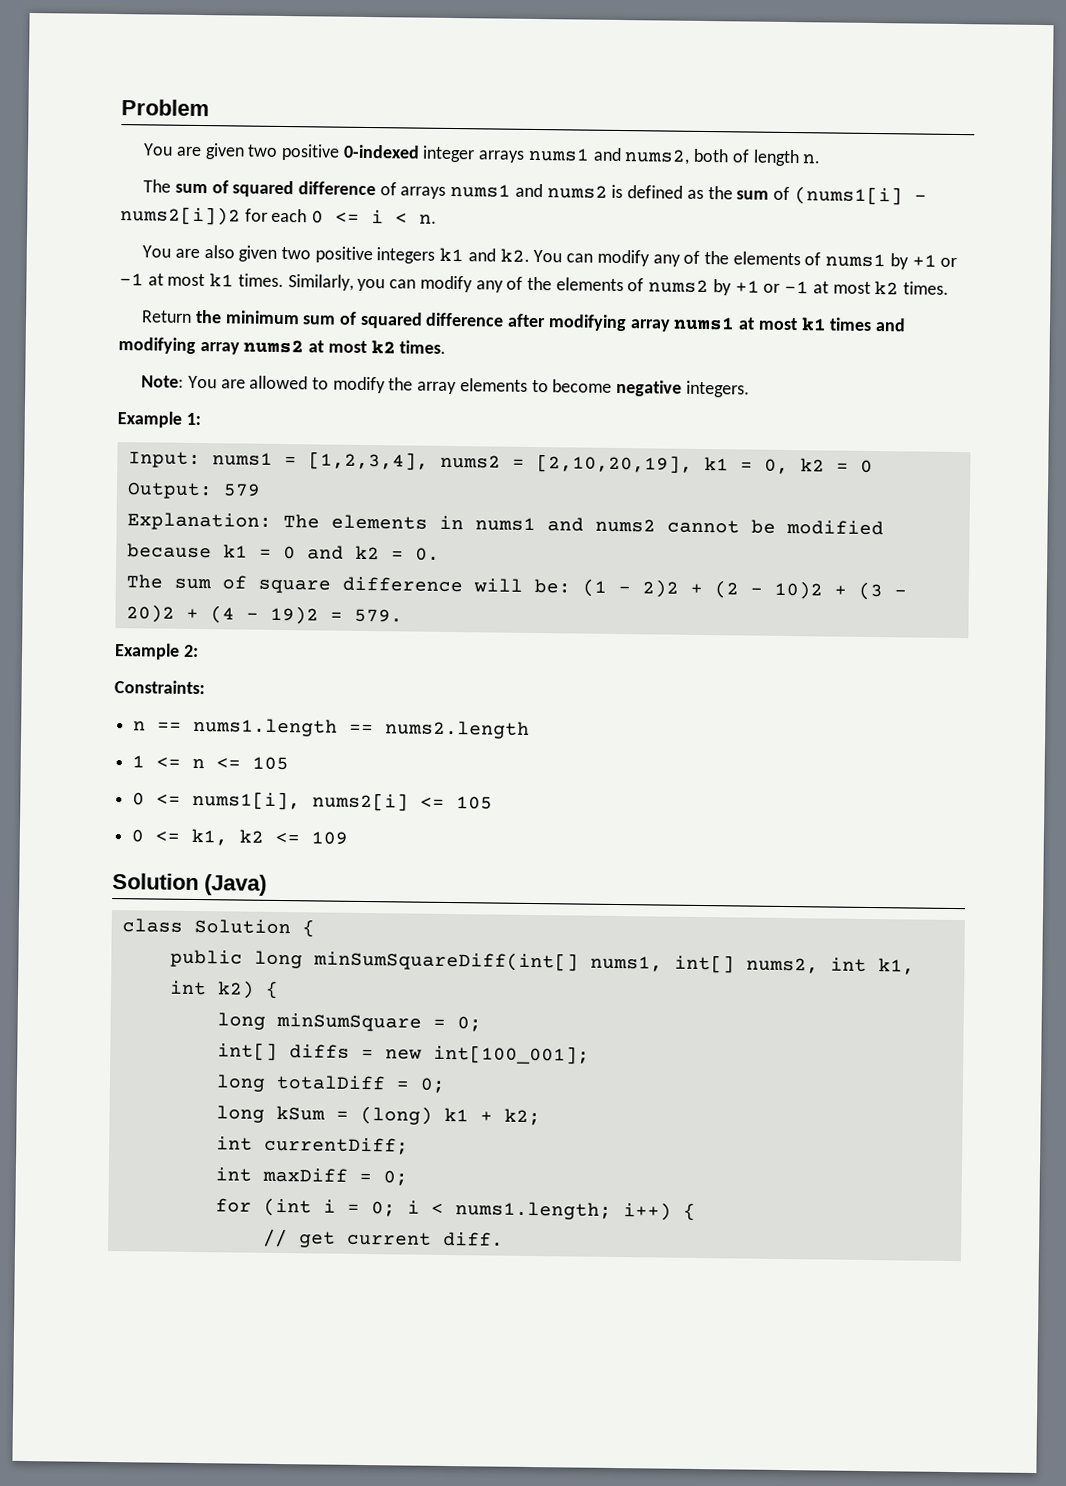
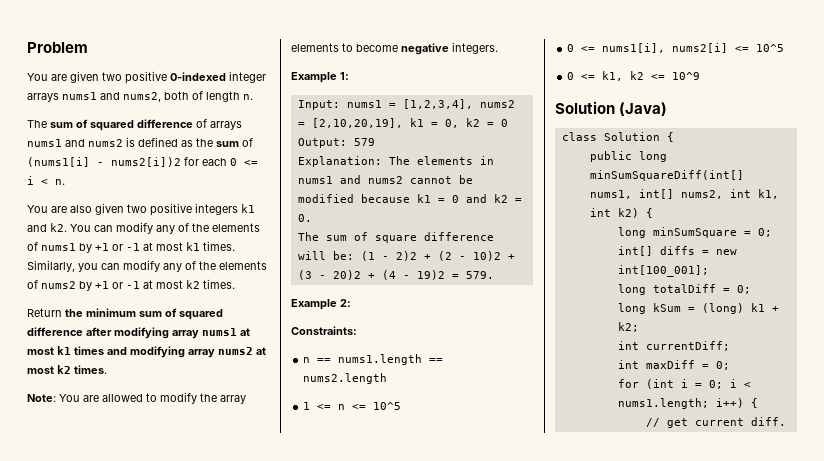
[252,756,290,771] 105 -> [373,402,402,410] 10^5
[456,796,494,810] 105 -> [756,44,785,52] 10^5
[311,831,349,845] 109 -> [672,72,701,80] 10^9

